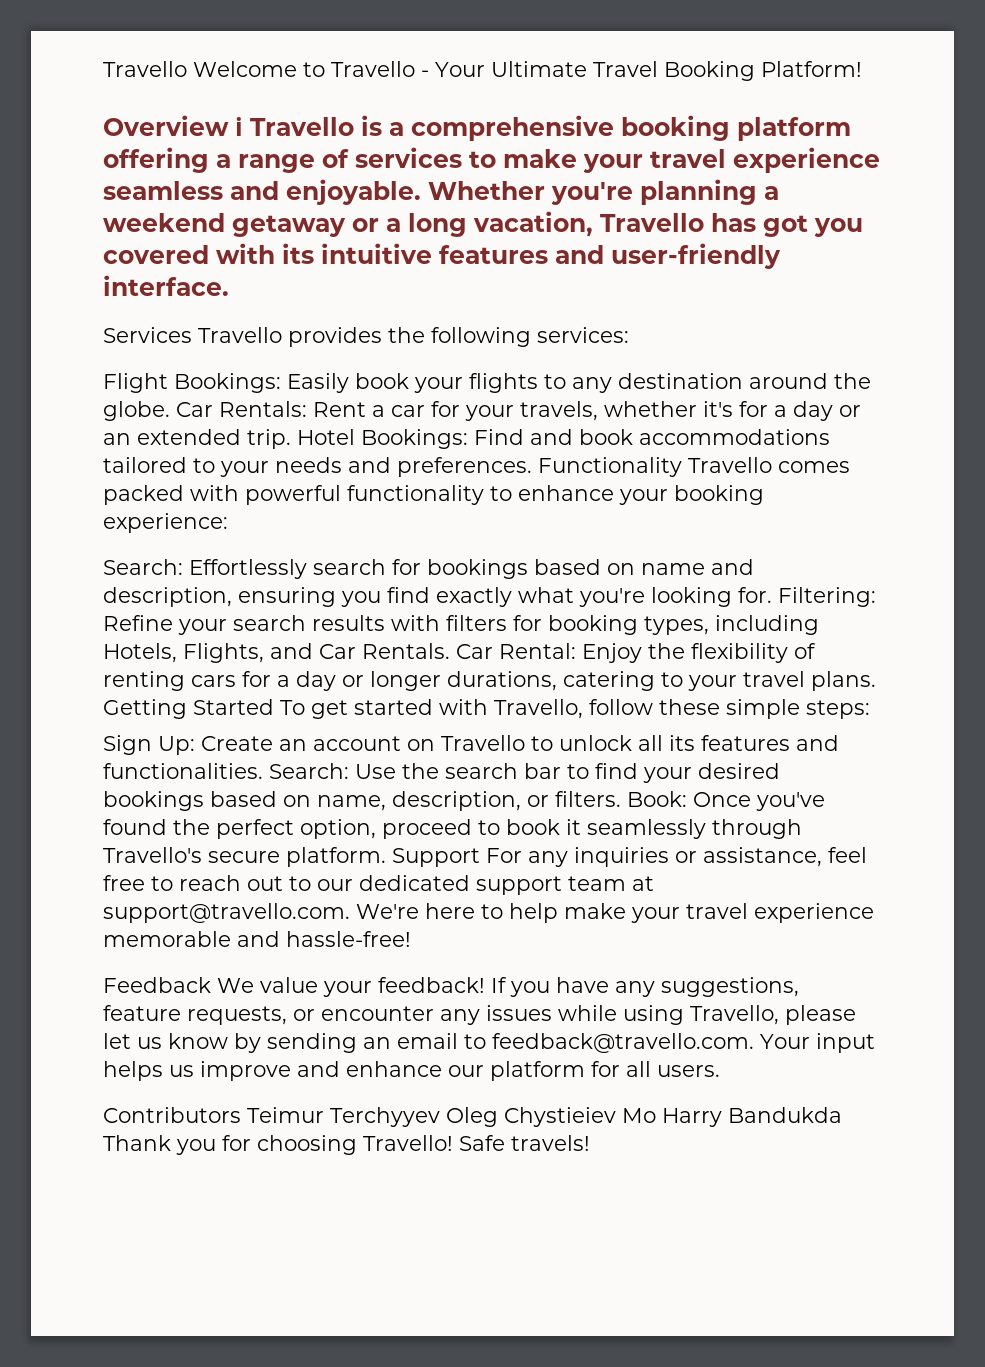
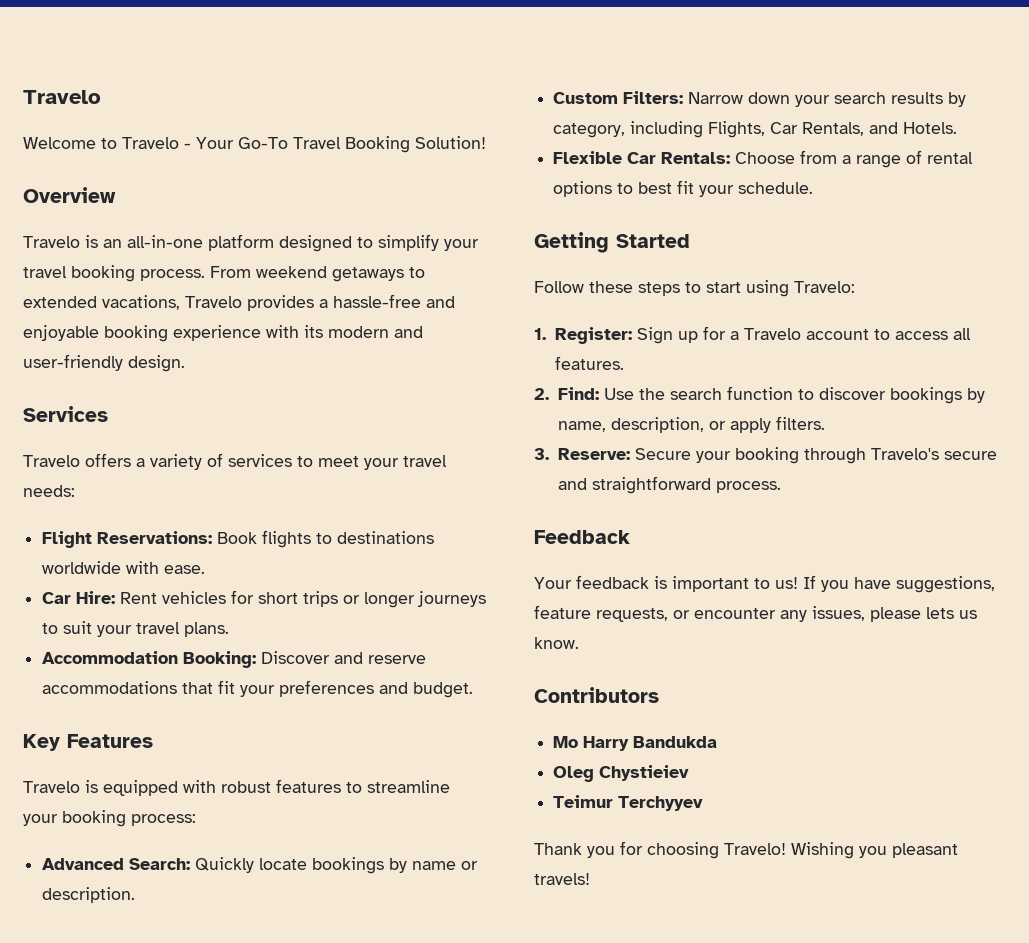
[103,61,187,77] Travello -> [23,90,101,104] Travelo //
[331,61,415,77] Travello -> [122,137,179,149] Travelo
[491,61,587,77] Ultimate -> [238,137,288,149] Go-To
[761,61,862,77] Platform! -> [415,136,486,149] Solution!
[235,115,851,141] [103,147,880,173] [103,179,779,205] [103,211,863,237] [103,243,781,269] [103,275,229,296] [103,327,629,347] [103,373,871,393] [103,401,861,421] [103,429,830,449] [103,457,850,477] [103,485,764,505] [103,513,228,533] [103,559,754,579] [103,587,876,607] [103,615,819,635] [103,643,816,663] [103,671,876,691] [103,699,870,719] [103,735,839,755] [103,763,780,783] [103,791,311,811] ℹ Travello is a comprehensive booking platform offering a range of services to make your travel experience seamless and enjoyable. Whether you're planning a weekend getaway or a long vacation, Travello has got you covered with its intuitive features and user-friendly interface. // Services Travello provides the following services: // Flight Bookings: Easily book your flights to any destination around the globe. Car Rentals: Rent a car for your travels, whether it's for a day or an extended trip. Hotel Bookings: Find and book accommodations tailored to your needs and preferences. Functionality Travello comes packed with powerful functionality to enhance your booking experience: // Search: Effortlessly search for bookings based on name and description, ensuring you find exactly what you're looking for. Filtering: Refine your search results with filters for booking types, including Hotels, Flights, and Car Rentals. Car Rental: Enjoy the flexibility of renting cars for a day or longer durations, catering to your travel plans. Getting Started To get started with Travello, follow these simple steps: // Sign Up: Create an account on Travello to unlock all its features and functionalities. Search: Use the search bar to find your desired bookings based on -> [23,234,479,252] [23,265,425,282] [23,294,455,311] [23,325,423,342] [23,354,185,372] [23,406,108,422] [23,453,447,470] [23,485,75,497] [42,530,435,548] [42,561,206,574] [42,590,487,608] [42,621,230,637] [42,651,427,668] [42,680,474,698] [23,734,153,751] [23,779,450,796] [23,810,196,827] [42,857,479,874] [42,887,136,903] [553,91,967,107] [553,121,958,138] [553,150,974,168] [553,180,814,197] [534,232,690,253] [534,280,855,297] [534,326,972,344] [555,356,625,370] [534,386,985,404] // Travelo is an all-in-one platform designed to simplify your travel booking process. From weekend getaways to extended vacations, Travelo provides a hassle-free and enjoyable booking experience with its modern and user-friendly design. // Services // Travelo offers a variety of services to meet your travel needs: // Flight Reservations: Book flights to destinations worldwide with ease. // Car Hire: Rent vehicles for short trips or longer journeys to suit your travel plans. // Accommodation Booking: Discover and reserve accommodations that fit your preferences and budget. // Key Features // Travelo is equipped with robust features to streamline your booking process: // Advanced Search: Quickly locate bookings by name or description. // Custom Filters: Narrow down your search results by category, including Flights, Car Rentals, and Hotels. // Flexible Car Rentals: Choose from a range of rental options to best fit your schedule. // Getting Started // Follow these steps to start using Travelo: // 1. Register: Sign up for a Travelo account to access all features. // 2. Find: Use the search function to discover bookings by
(549, 801) none -> [729,418,771,433] apply
[627,791,825,811] [103,819,802,839] [103,847,867,867] [103,875,654,895] [103,903,874,923] [103,931,411,947] [103,977,485,997] Book: Once you've found the perfect option, proceed to book it seamlessly through Travello's secure platform. Support For any inquiries or assistance, feel free to reach out to our dedicated support team at support@travello.com. We're here to help make your travel experience memorable and hassle-free! // Feedback We value your feedback! -> [534,447,997,464] [557,476,781,494] [534,530,630,544] [534,575,798,592] // 3. Reserve: Secure your booking through Travelo's secure and straightforward process. // Feedback // Your feedback is important to us!
[615,981,655,997] any -> (891, 583) none
[486,1005,856,1025] [103,1033,875,1053] [103,1061,720,1081] [103,1107,842,1127] [103,1135,505,1155] issues while using Travello, please let us know by sending an email to feedback@travello.com. Your input helps us improve and enhance our platform for all users. // Contributors Teimur Terchyyev Oleg Chystieiev Mo Harry Bandukda Thank you for choosing Travello! Safe -> [812,606,977,622] [534,637,579,649] [534,687,659,703] [553,736,718,751] [553,765,690,782] [553,795,704,811] [534,841,958,859] issues, please lets us know. // Contributors // Mo Harry Bandukda // Oleg Chystieiev // Teimur Terchyyev // Thank you for choosing Travelo! Wishing you pleasant

